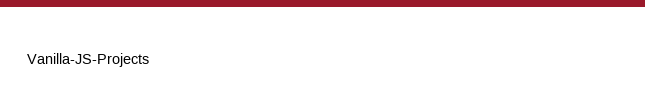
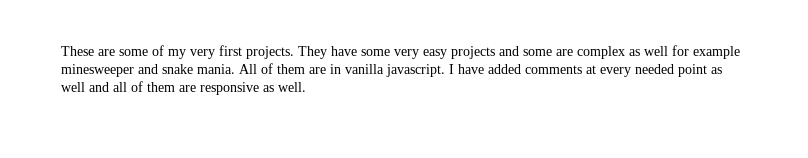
[27,53,149,67] Vanilla-JS-Projects -> [61,45,740,59] [61,63,722,77] [61,81,306,95] These are some of my very first projects. They have some very easy projects and some are complex as well for example minesweeper and snake mania. All of them are in vanilla javascript. I have added comments at every needed point as well and all of them are responsive as well.

